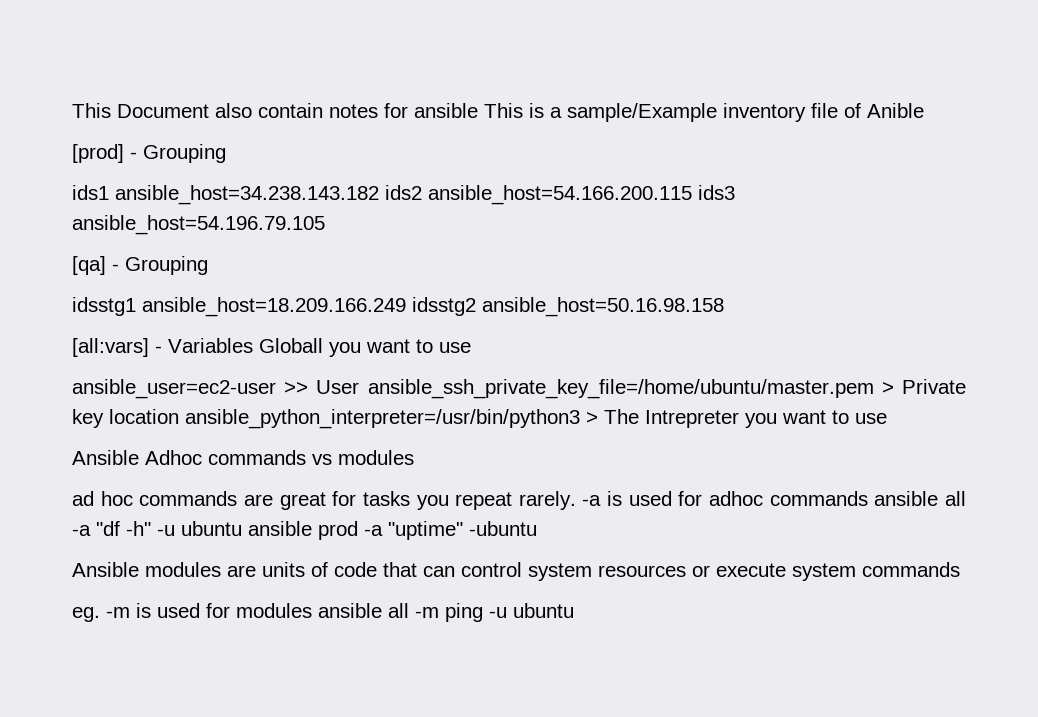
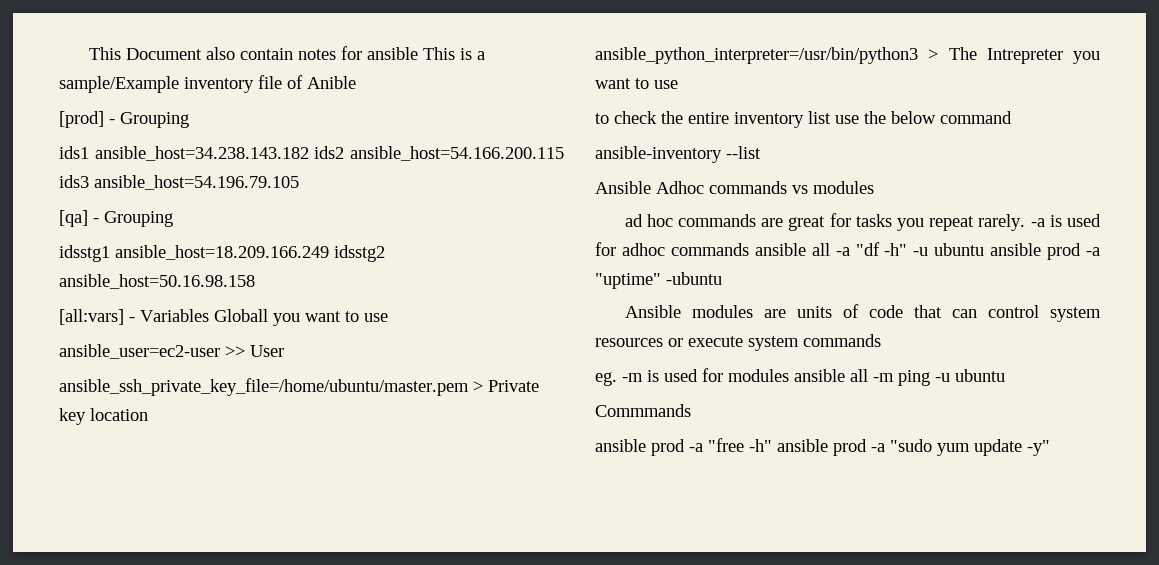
(360, 387) none -> (284, 351) //
(179, 416) none -> (148, 414) //
(887, 418) none -> [595,111,1012,128] [595,146,761,163] // to check the entire inventory list use the below command // ansible-inventory --list
(574, 610) none -> [595,404,691,417] [595,438,1050,456] // Commmands // ansible prod -a "free -h" ansible prod -a "sudo yum update -y"

